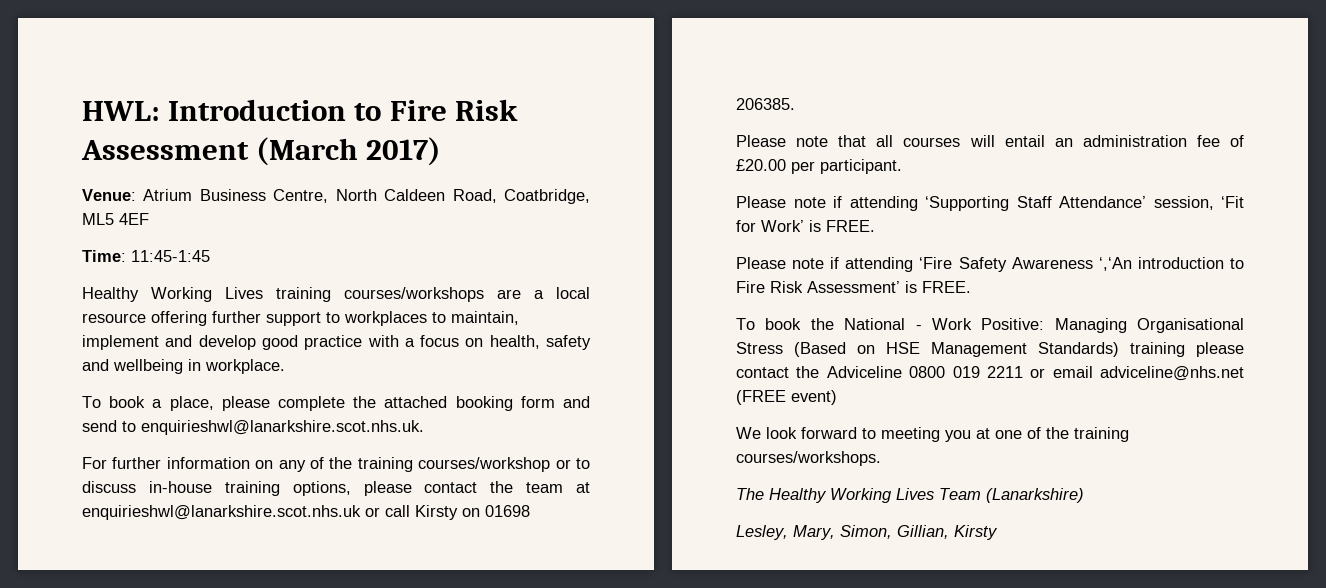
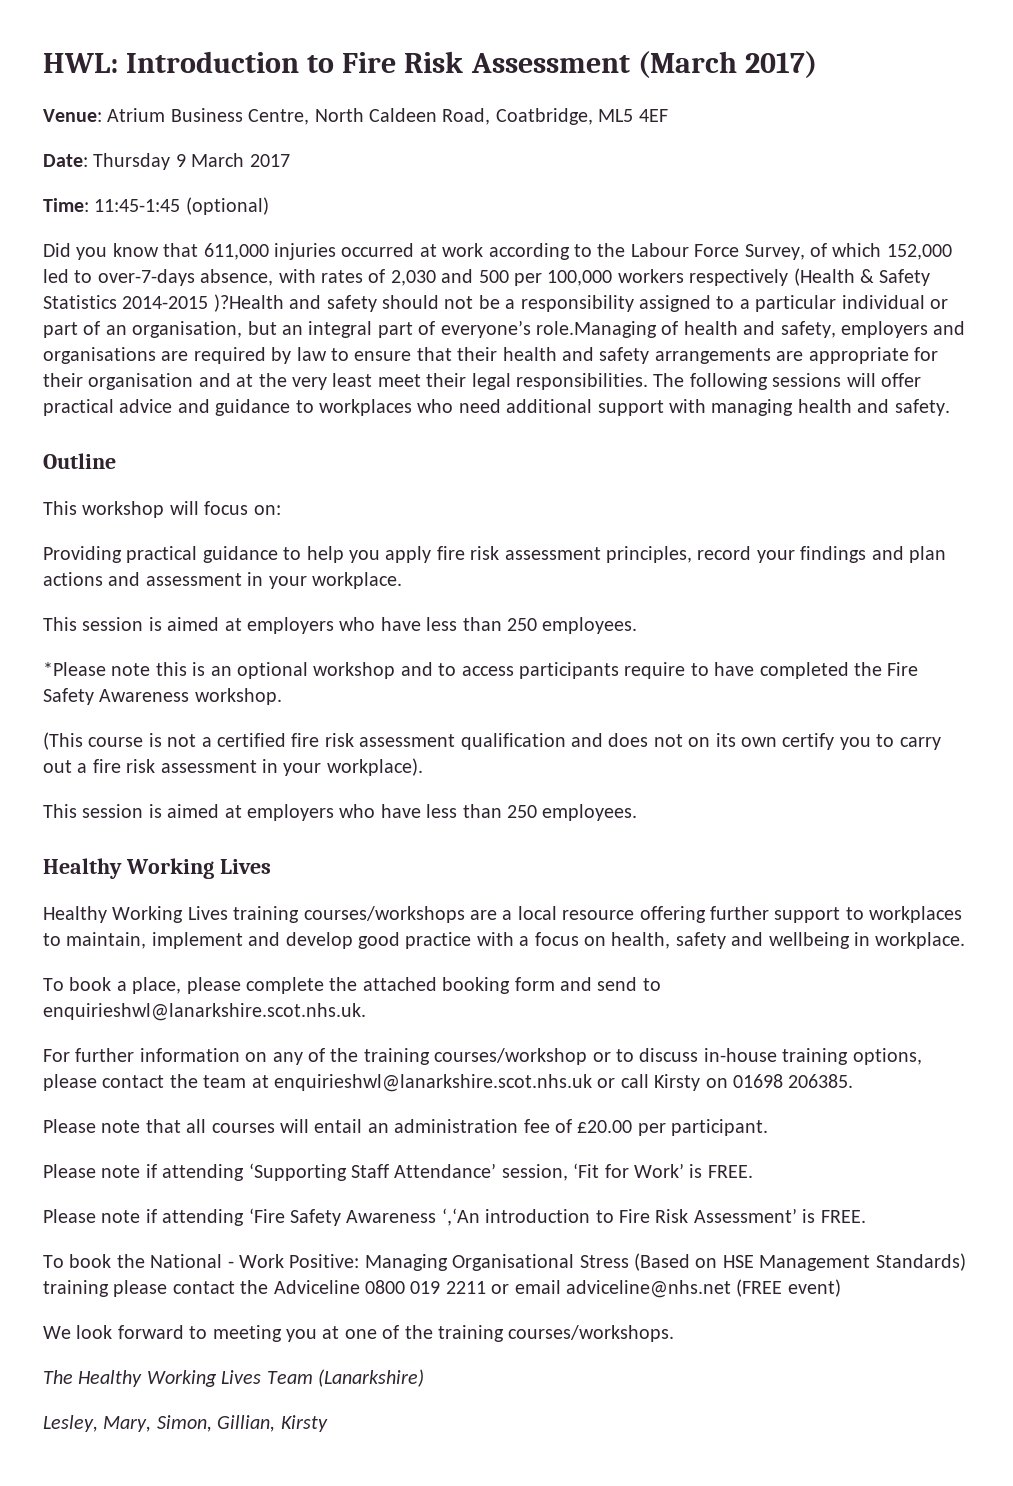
[82,250,210,262] Time: 11:45-1:45 -> [43,153,290,170] [43,197,269,215] [43,243,952,260] [43,268,931,286] [43,294,948,312] [43,320,966,338] [43,347,938,364] [43,373,921,390] [43,399,950,416] [43,453,116,469] [43,501,281,518] [43,546,946,563] [43,572,402,589] [43,617,638,634] [43,662,919,679] [43,688,282,705] [43,732,941,750] [43,758,423,776] [43,804,638,821] [43,858,271,879] Date: Thursday 9 March 2017 // Time: 11:45-1:45 (optional) // Did you know that 611,000 injuries occurred at work according to the Labour Force Survey, of which 152,000 led to over-7-days absence, with rates of 2,030 and 500 per 100,000 workers respectively (Health & Safety Statistics 2014-2015 )?Health and safety should not be a responsibility assigned to a particular individual or part of an organisation, but an integral part of everyone’s role.Managing of health and safety, employers and organisations are required by law to ensure that their health and safety arrangements are appropriate for their organisation and at the very least meet their legal responsibilities. The following sessions will offer practical advice and guidance to workplaces who need additional support with managing health and safety. // Outline // This workshop will focus on: // Providing practical guidance to help you apply fire risk assessment principles, record your findings and plan actions and assessment in your workplace. // This session is aimed at employers who have less than 250 employees. // *Please note this is an optional workshop and to access participants require to have completed the Fire Safety Awareness workshop. // (This course is not a certified fire risk assessment qualification and does not on its own certify you to carry out a fire risk assessment in your workplace). // This session is aimed at employers who have less than 250 employees. // Healthy Working Lives

